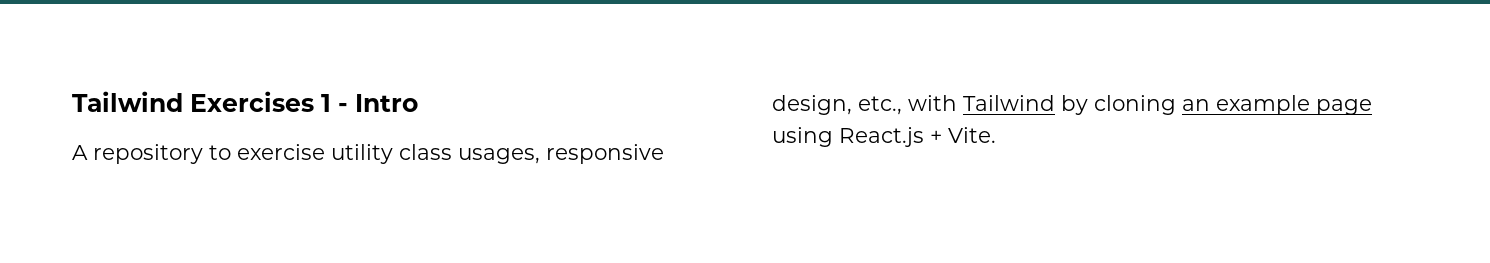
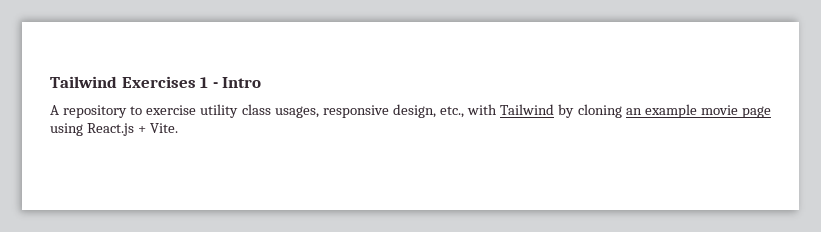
(1310, 105) none -> [700,105,738,115] movie

